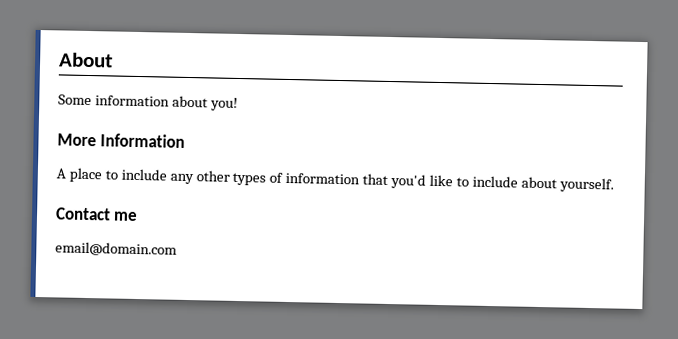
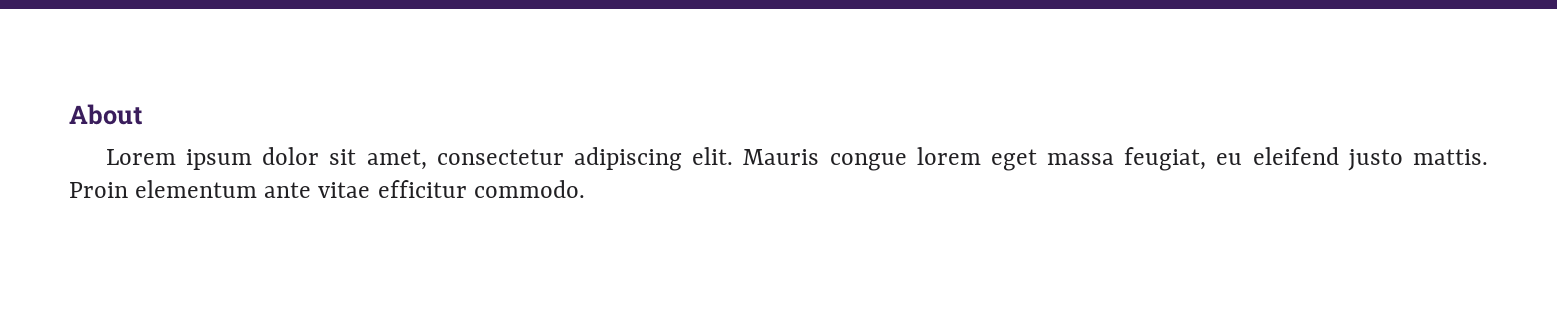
[58,94,238,111] [57,133,186,148] [56,167,614,193] [55,207,139,222] [55,241,177,257] Some information about you! // More Information // A place to include any other types of information that you'd like to include about yourself. // Contact me // email@domain.com -> [105,147,1489,171] [69,180,585,198] Lorem ipsum dolor sit amet, consectetur adipiscing elit. Mauris congue lorem eget massa feugiat, eu eleifend justo mattis. Proin elementum ante vitae efficitur commodo.

